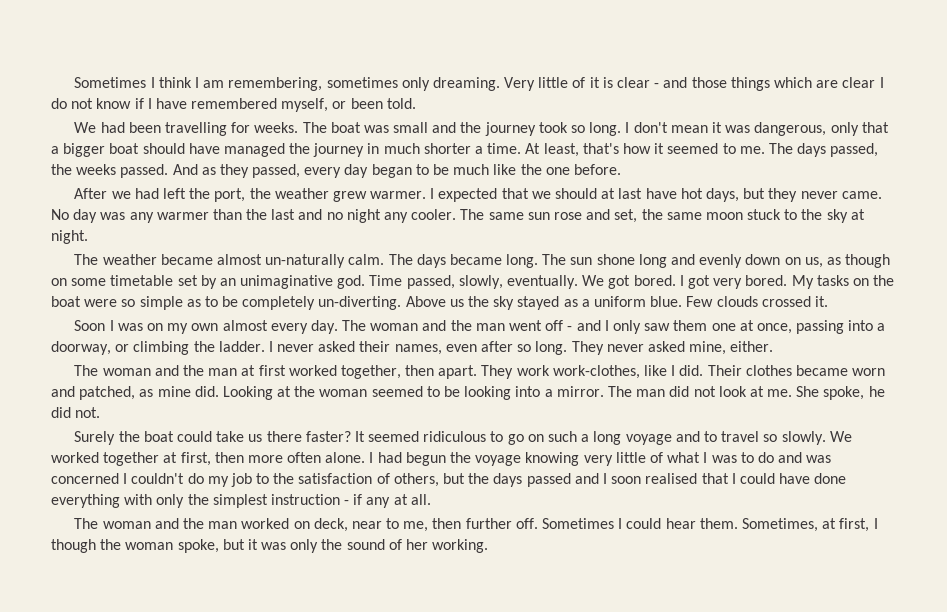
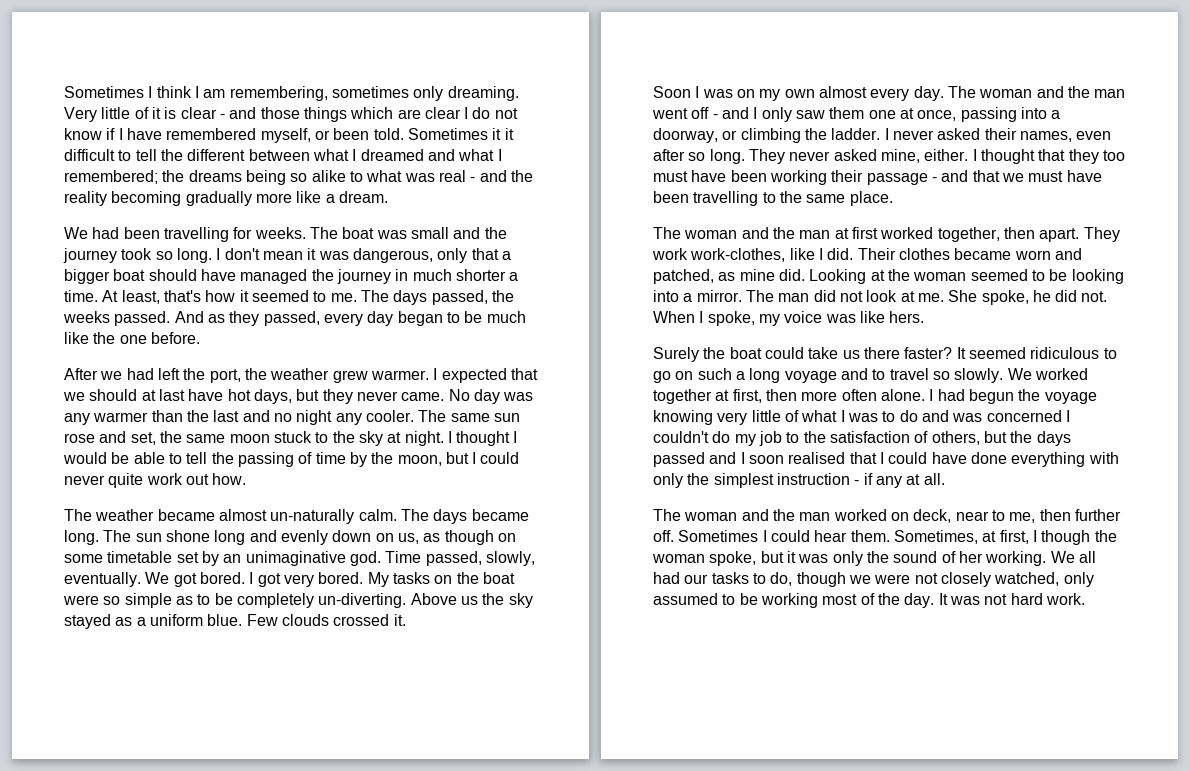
(416, 103) none -> [407,128,514,140] [64,149,502,161] [64,170,533,185] [64,191,388,206] Sometimes it it difficult to tell the different between what I dreamed and what I remembered; the dreams being so alike to what was real - and the reality becoming gradually more like a dream.
(88, 237) none -> [447,431,518,446] [63,452,520,467] [64,473,247,488] I thought I would be able to tell the passing of time by the moon, but I could never quite work out how.
(774, 346) none -> [972,149,1125,164] [653,170,1102,185] [653,191,893,206] I thought that they too must have been working their passage - and that we must have been travelling to the same place.
(101, 412) none -> [653,311,925,326] When I spoke, my voice was like hers.
(489, 546) none -> [1050,551,1096,563] [653,572,1094,587] [653,593,1085,608] We all had our tasks to do, though we were not closely watched, only assumed to be working most of the day. It was not hard work.

